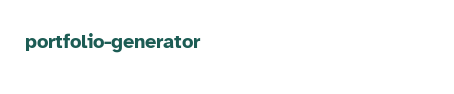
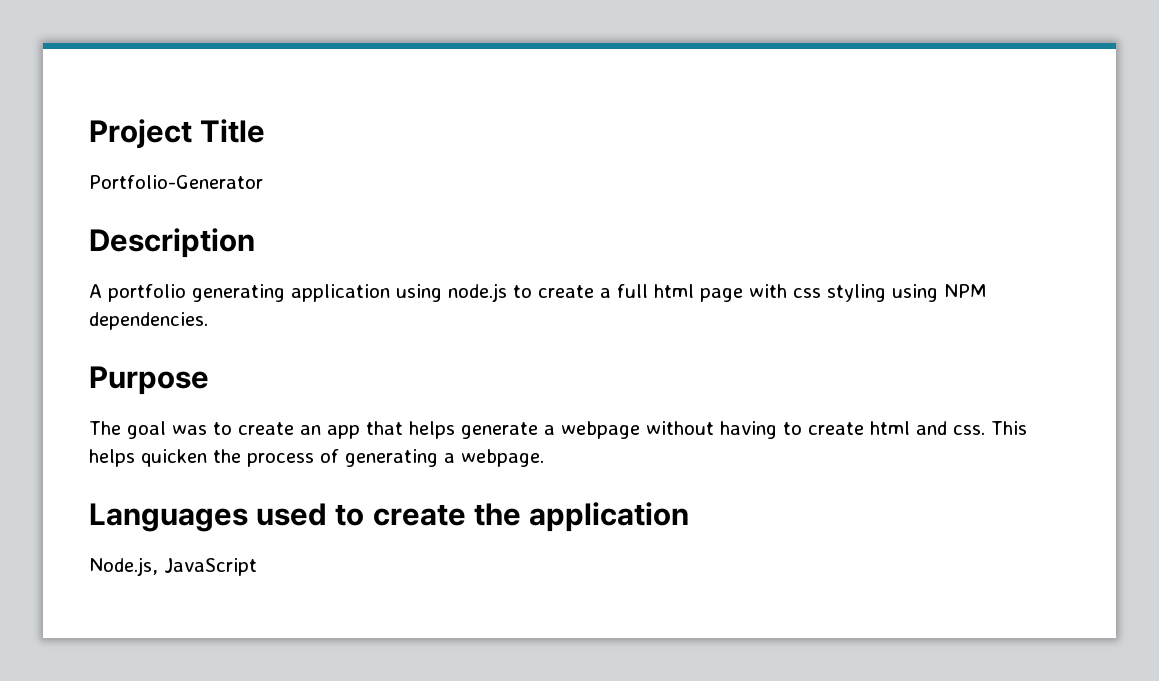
[25,33,201,53] portfolio-generator -> [89,119,266,149] [89,175,263,189] [89,228,255,258] [89,283,987,302] [89,312,208,330] [89,366,209,395] [89,421,1027,439] [89,449,544,467] [89,502,690,532] [89,557,257,576] Project Title // Portfolio-Generator // Description // A portfolio generating application using node.js to create a full html page with css styling using NPM dependencies. // Purpose // The goal was to create an app that helps generate a webpage without having to create html and css. This helps quicken the process of generating a webpage. // Languages used to create the application // Node.js, JavaScript

